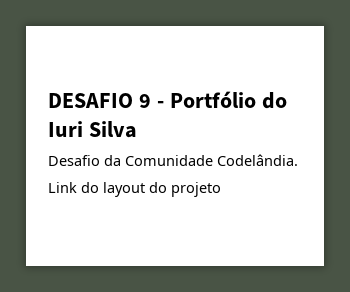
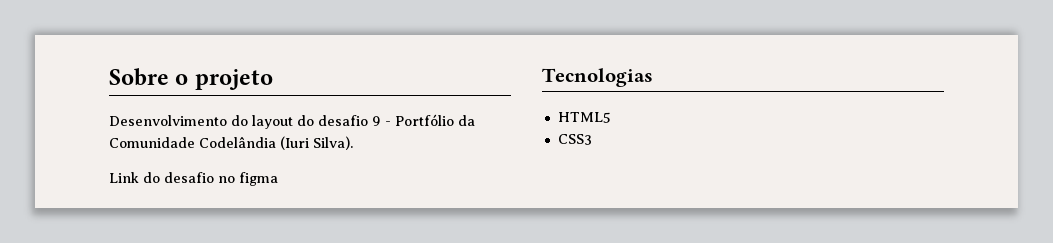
[48,91,287,109] [48,121,137,138] [48,154,298,166] [48,182,221,197] DESAFIO 9 - Portfólio do Iuri Silva // Desafio da Comunidade Codelândia. // Link do layout do projeto -> [109,68,273,90] [109,114,475,129] [109,136,353,150] [109,172,278,186] [542,68,653,87] [557,112,611,123] [557,134,592,145] Sobre o projeto // Desenvolvimento do layout do desafio 9 - Portfólio da Comunidade Codelândia (Iuri Silva). // Link do desafio no figma // Tecnologias // HTML5 // CSS3

